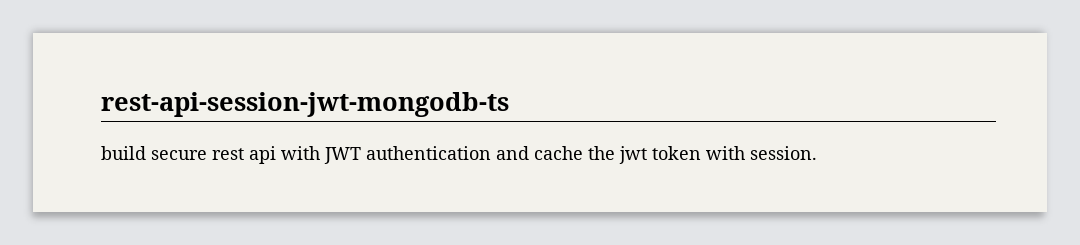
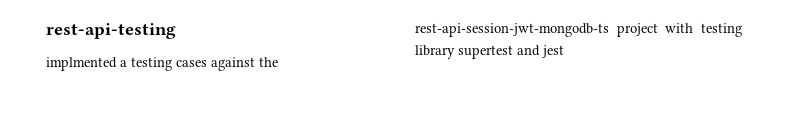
[101,92,509,117] [101,146,817,164] rest-api-session-jwt-mongodb-ts // build secure rest api with JWT authentication and cache the jwt token with session. -> [46,23,176,39] [46,57,278,71] [415,23,742,37] [415,45,564,59] rest-api-testing // implmented a testing cases against the rest-api-session-jwt-mongodb-ts project with testing library supertest and jest

